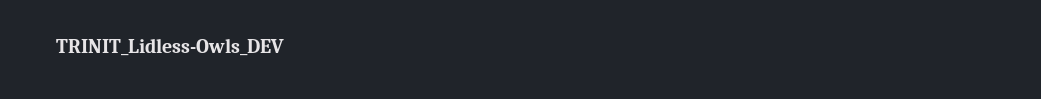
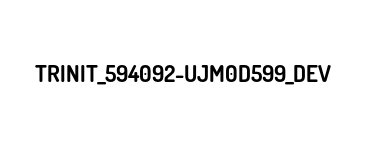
[56,38,284,56] TRINIT_Lidless-Owls_DEV -> [35,65,331,85] TRINIT_594092-UJM0D599_DEV

